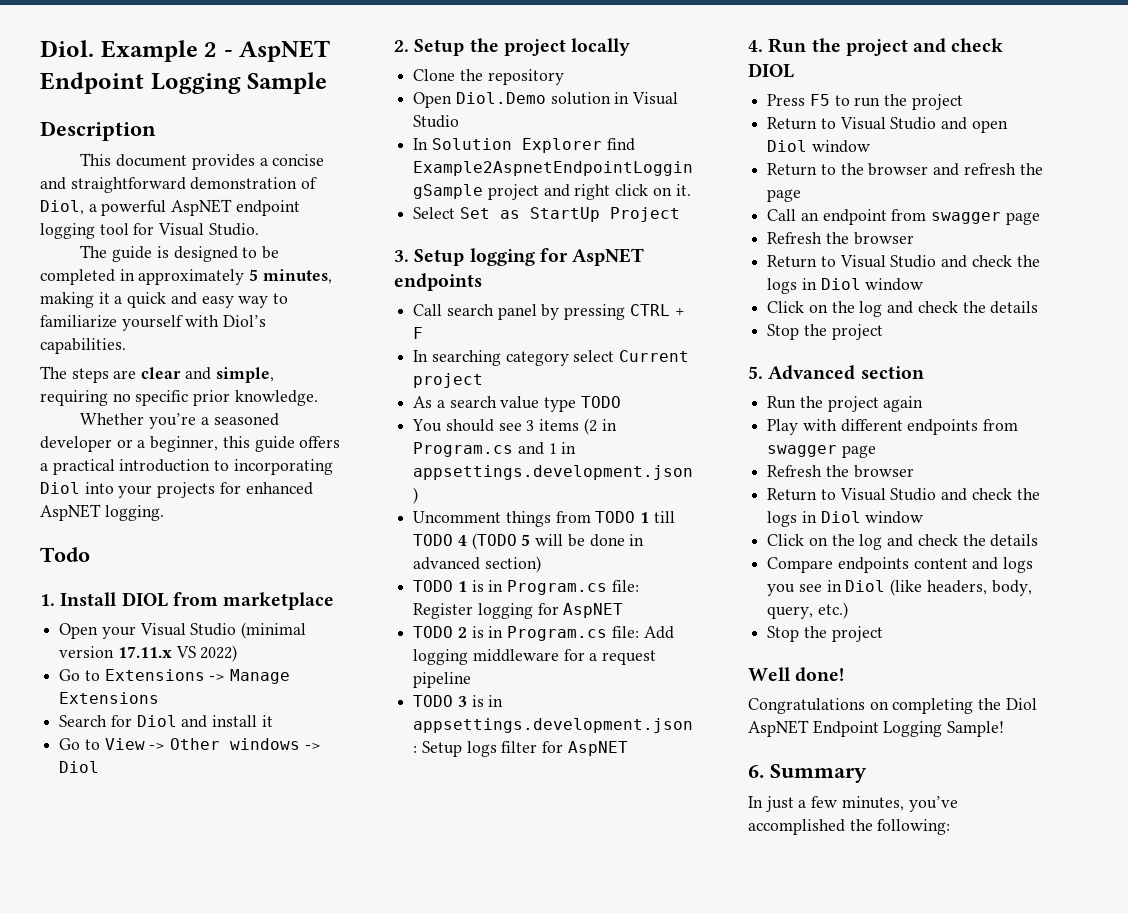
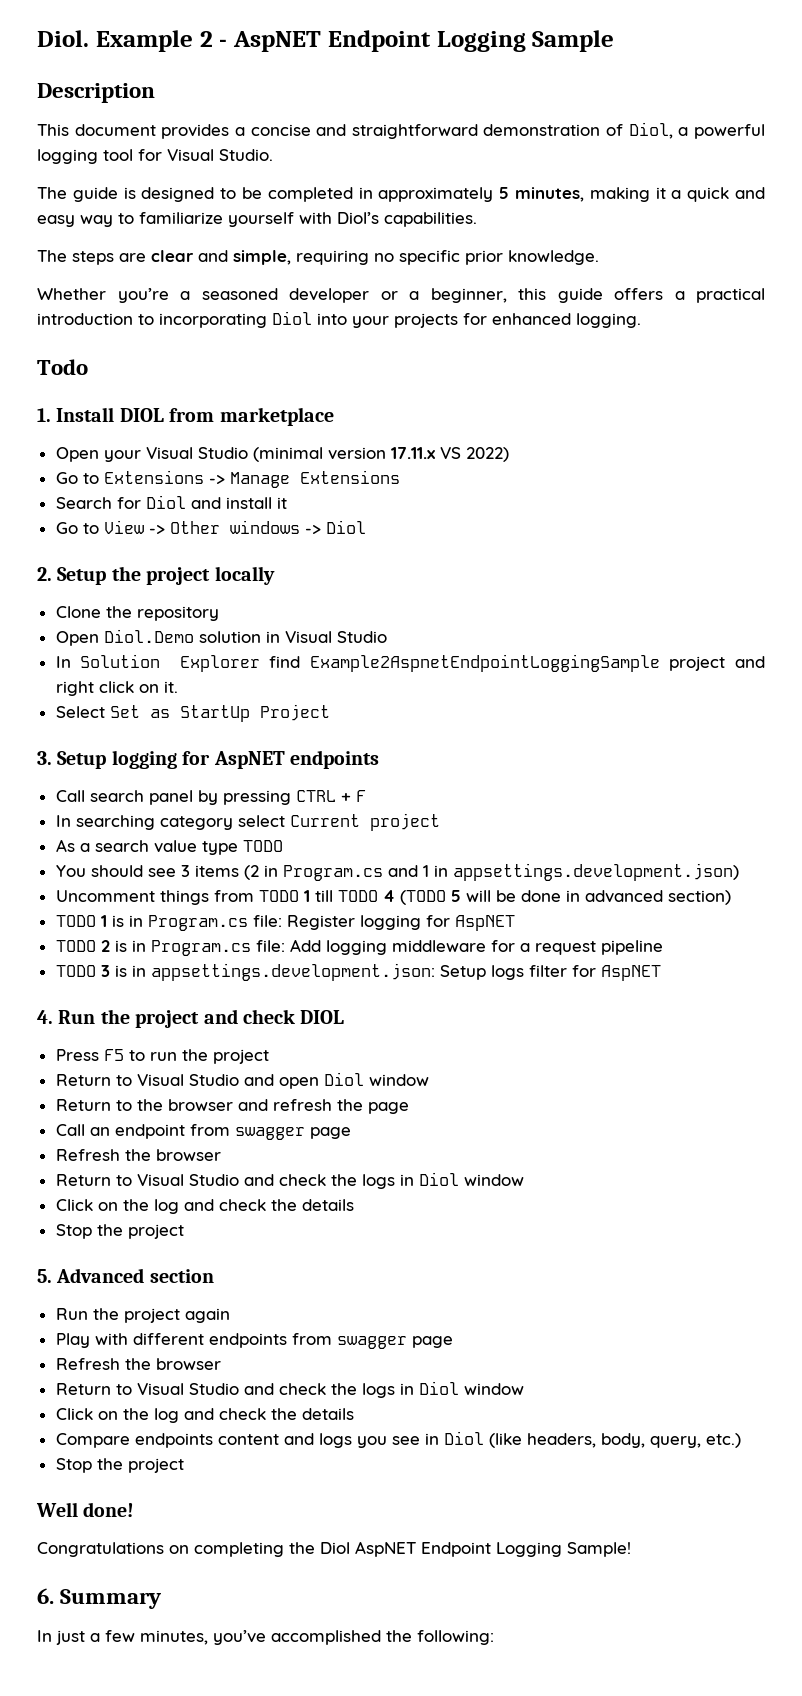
[171,199,300,216] AspNET endpoint -> (765, 131) none
[40,504,101,521] AspNET -> (571, 319) none

